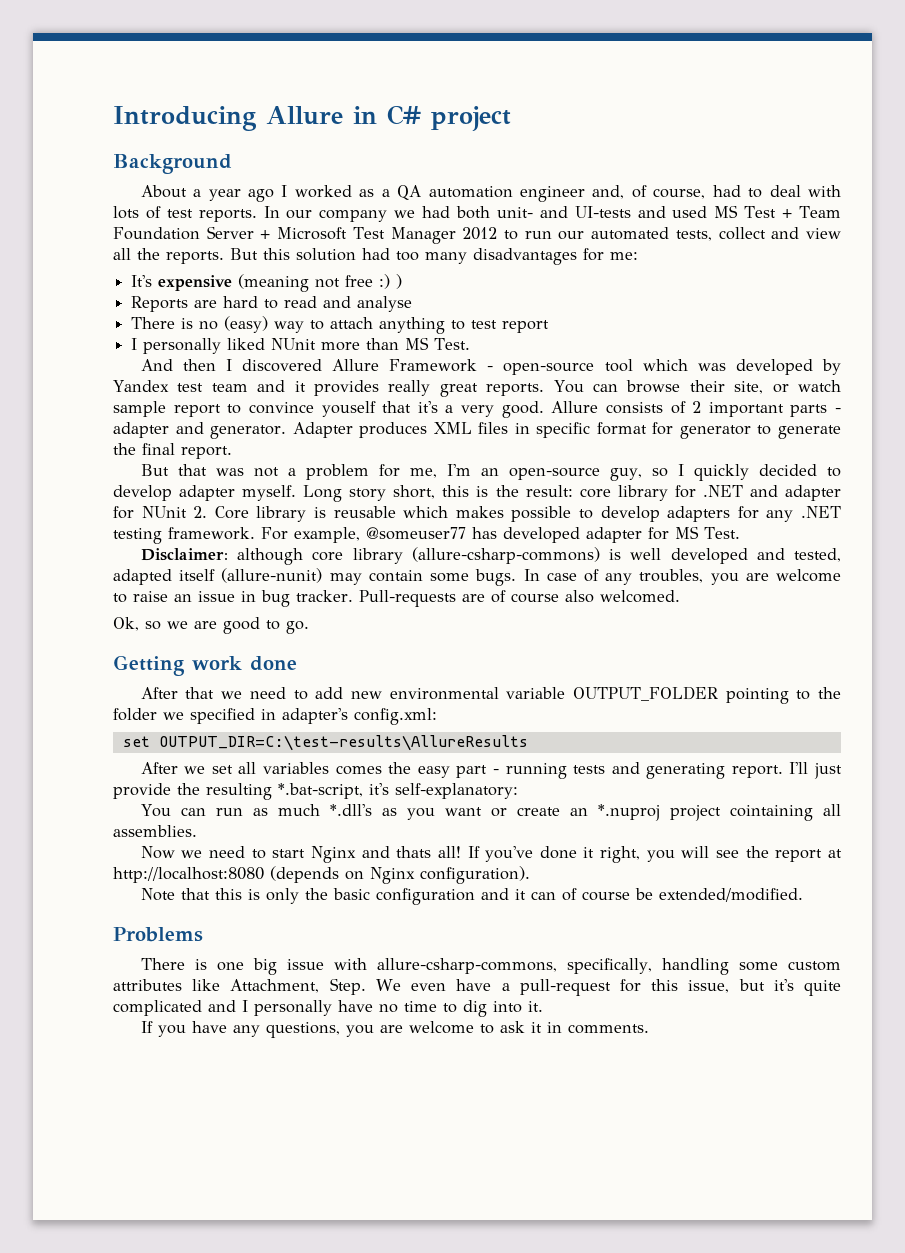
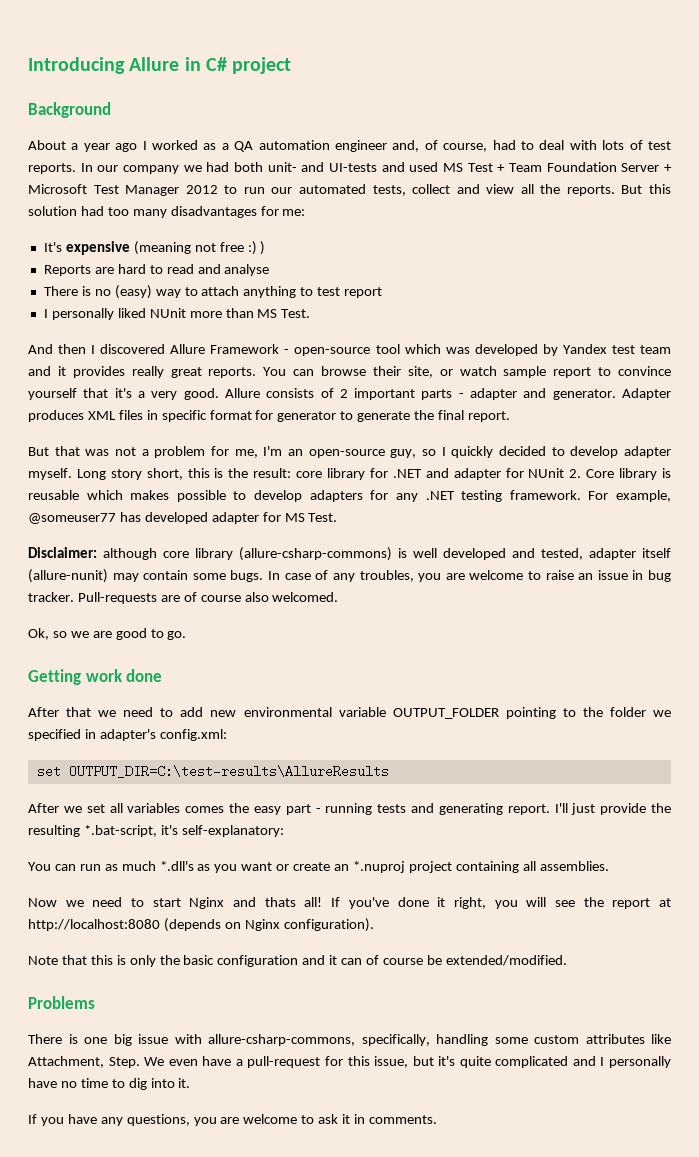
[321,401,376,417] youself -> [28,388,77,400] yourself
[113,569,172,585] adapted -> [589,548,636,560] adapter
[729,805,813,821] cointaining -> [455,861,519,873] containing

